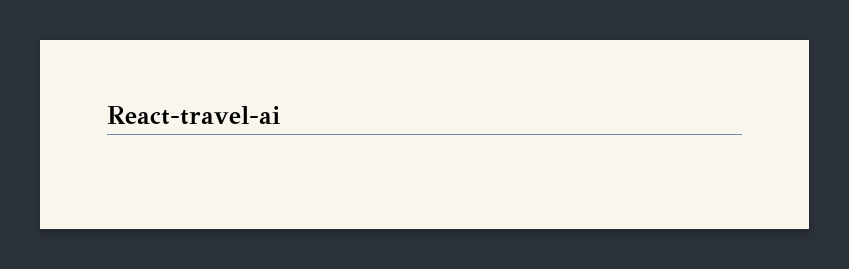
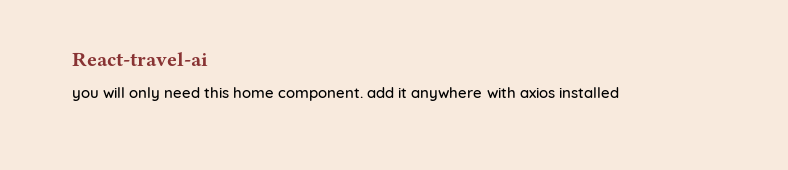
(280, 115) none -> [72,87,619,101] // you will only need this home component. add it anywhere with axios installed

